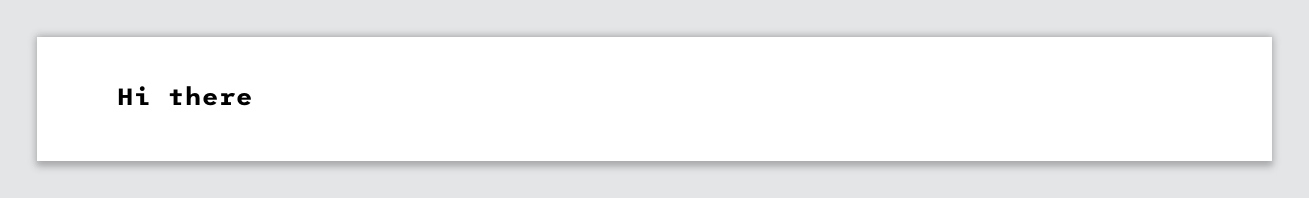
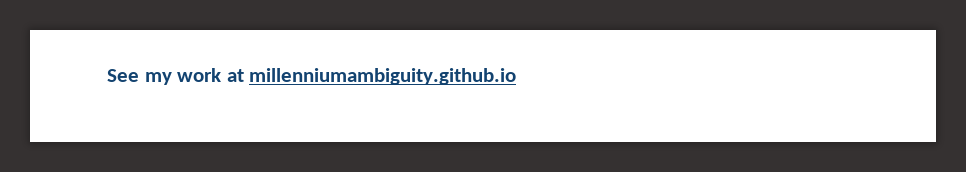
[117,86,253,106] Hi there -> [107,68,517,85] See my work at millenniumambiguity.github.io

